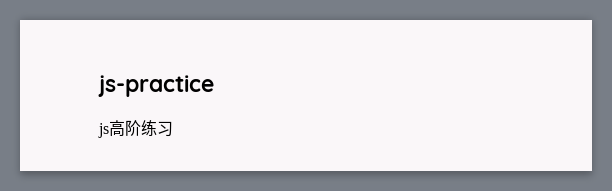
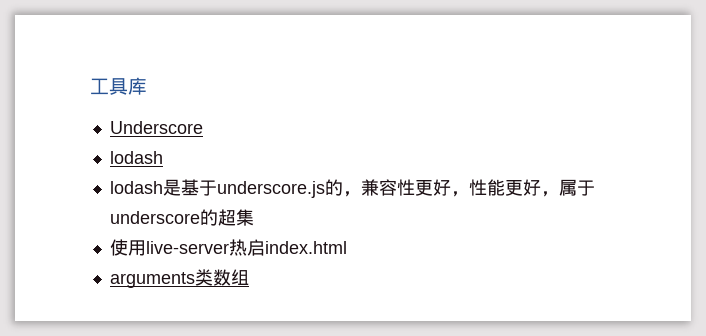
[98,75,214,97] [98,120,173,138] js-practice // js高阶练习 -> [90,77,147,95] [109,121,203,134] [109,151,163,164] [109,179,595,198] [109,209,254,226] [109,239,347,256] [109,269,249,288] 工具库 // Underscore // lodash // lodash是基于underscore.js的，兼容性更好，性能更好，属于underscore的超集 // 使用live-server热启index.html // arguments类数组

